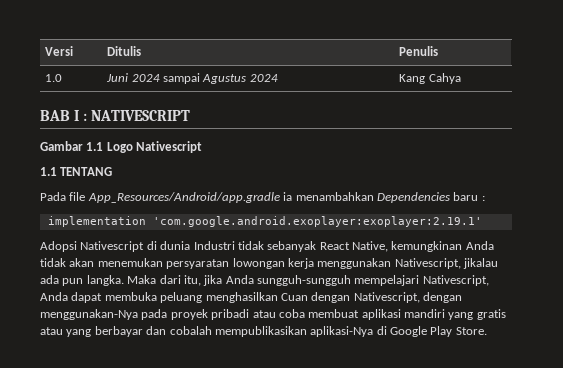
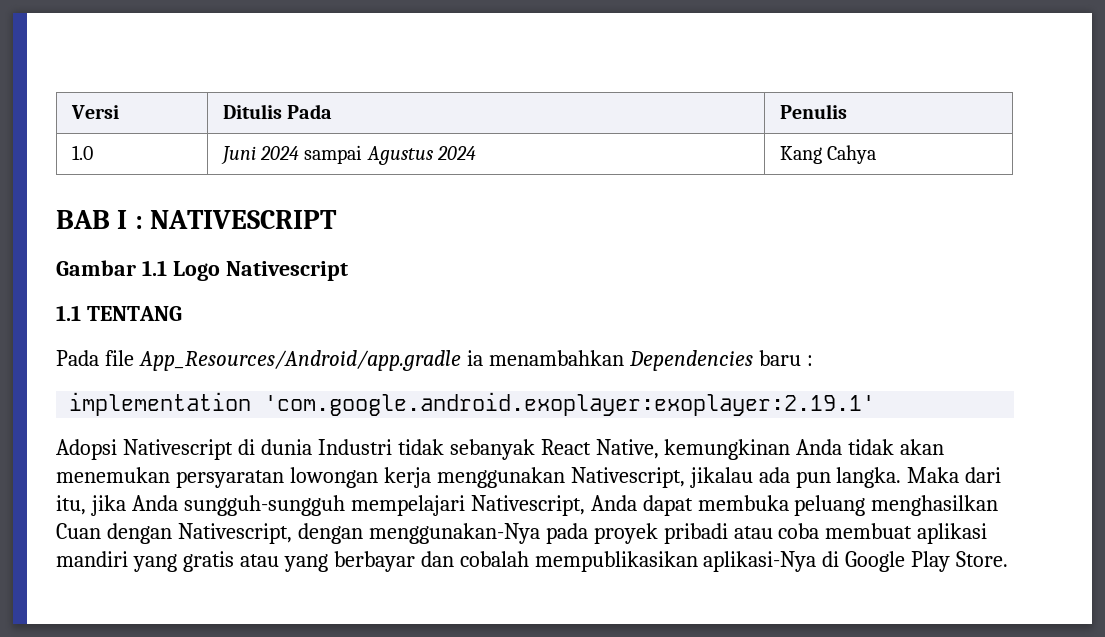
(142, 51) none -> [287,104,333,119] Pada

